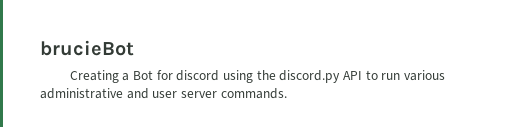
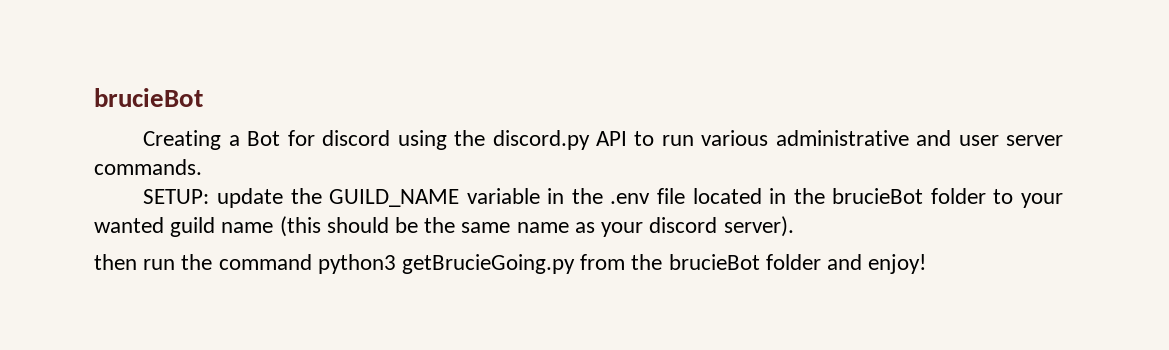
(287, 93) none -> [143,188,1064,208] [94,216,794,237] [94,254,927,274] // SETUP: update the GUILD_NAME variable in the .env file located in the brucieBot folder to your wanted guild name (this should be the same name as your discord server). // then run the command python3 getBrucieGoing.py from the brucieBot folder and enjoy!

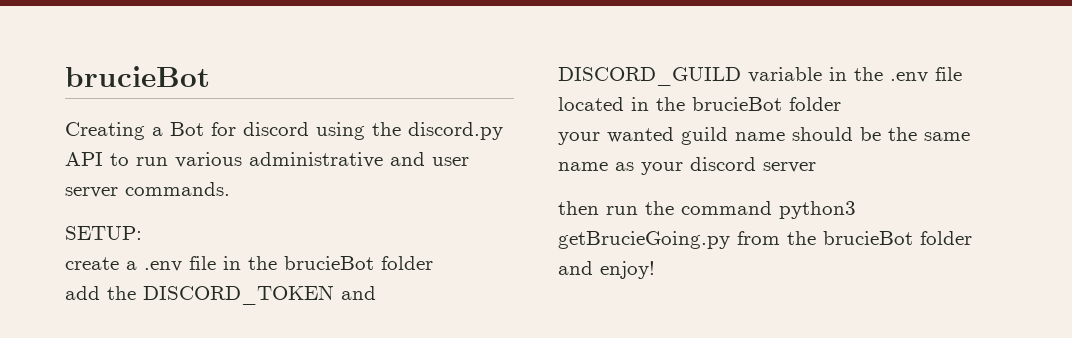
[217,188,460,208] update the GUILD_NAME -> [65,256,433,272] [65,285,376,305] [558,67,741,86] // create a .env file in the brucieBot folder // add the DISCORD_TOKEN and DISCORD_GUILD
[993,189,1014,204] to -> (841, 104) //
[279,216,321,237] (this -> (785, 136) none
[723,216,794,237] server). -> [763,162,816,173] server

